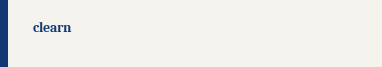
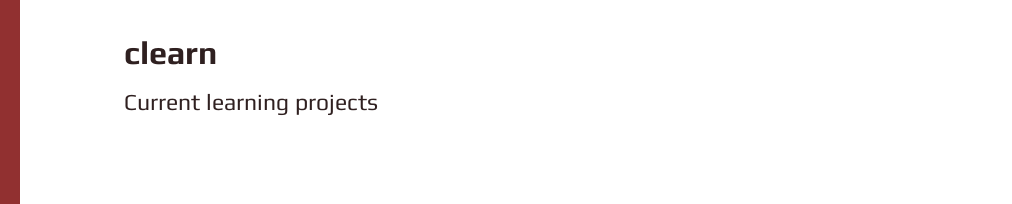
(72, 26) none -> [124,93,379,116] // Current learning projects

